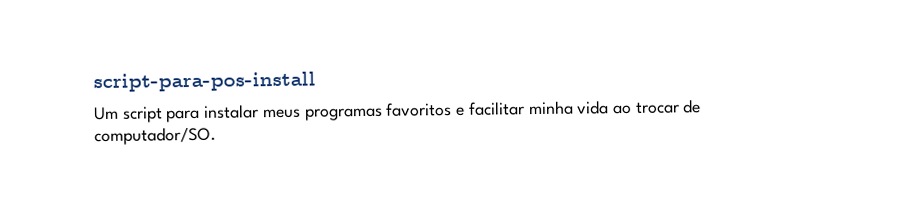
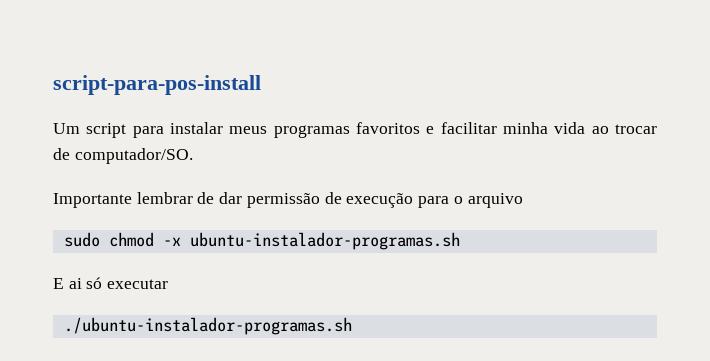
(216, 136) none -> [53,192,523,208] [63,232,460,250] [53,277,169,289] [63,317,352,335] // Importante lembrar de dar permissão de execução para o arquivo // sudo chmod -x ubuntu-instalador-programas.sh // E ai só executar // ./ubuntu-instalador-programas.sh

